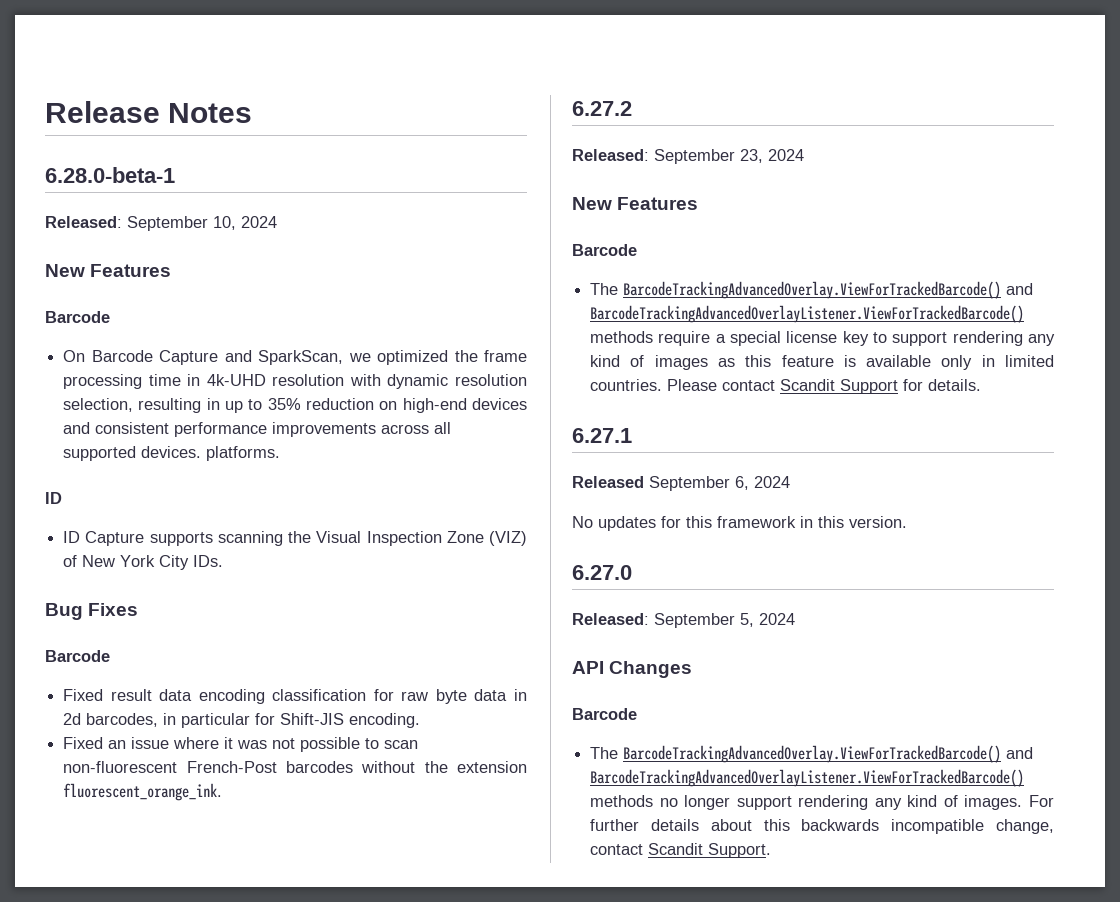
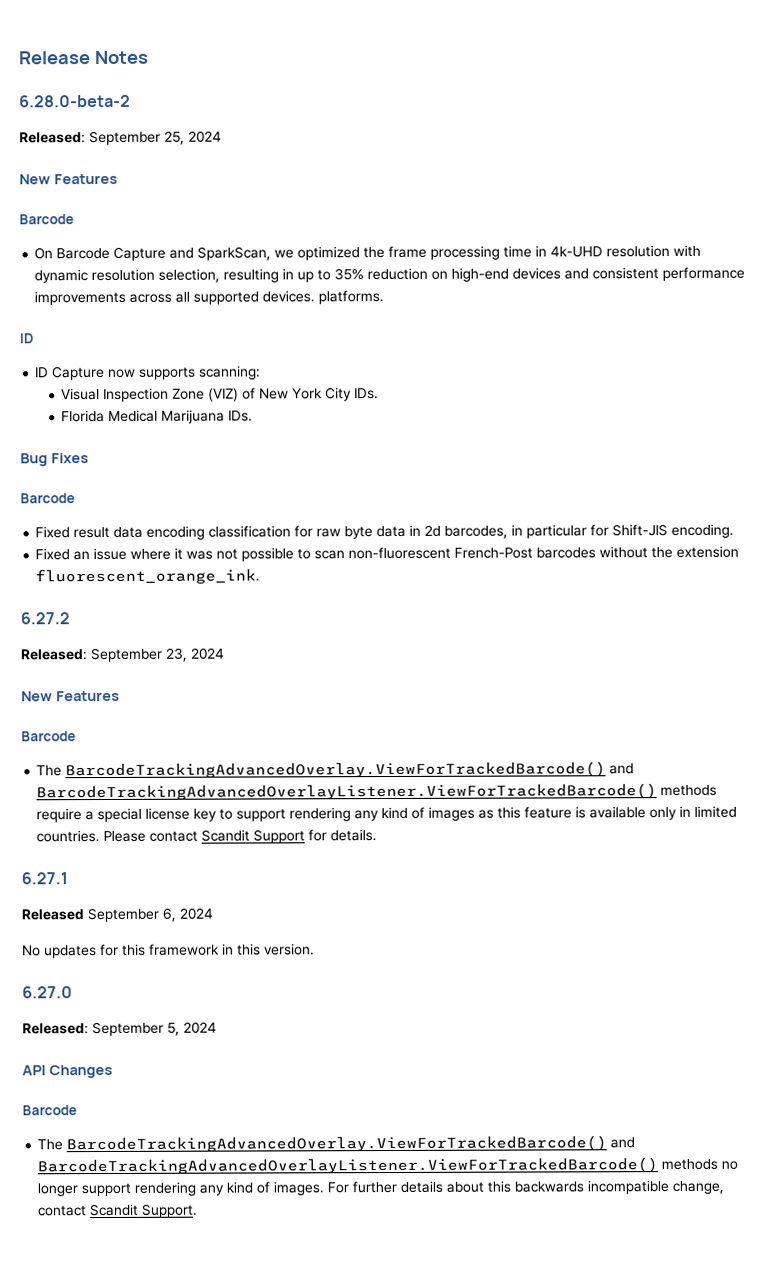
[45,167,175,183] [45,216,236,231] 6.28.0-beta-1 // Released: September 10, -> [19,94,131,108] [19,130,185,146] 6.28.0-beta-2 // Released: September 25,
[149,531,312,546] supports scanning the -> [108,365,262,380] now supports scanning: //
(224, 561) none -> [61,409,254,424] // Florida Medical Marijuana IDs.

